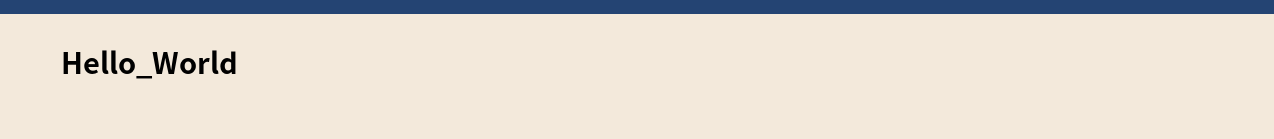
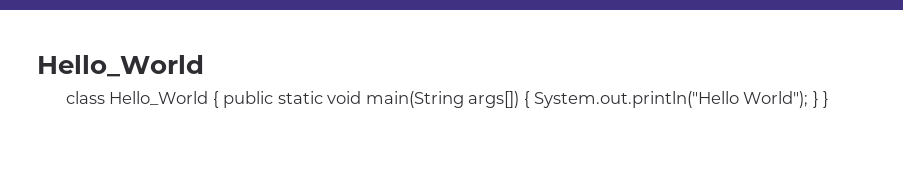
[61,50,238,79] Hello_World -> [37,55,204,77] [65,91,830,108] Hello_World // class Hello_World { public static void main(String args[]) { System.out.println("Hello World"); } }

